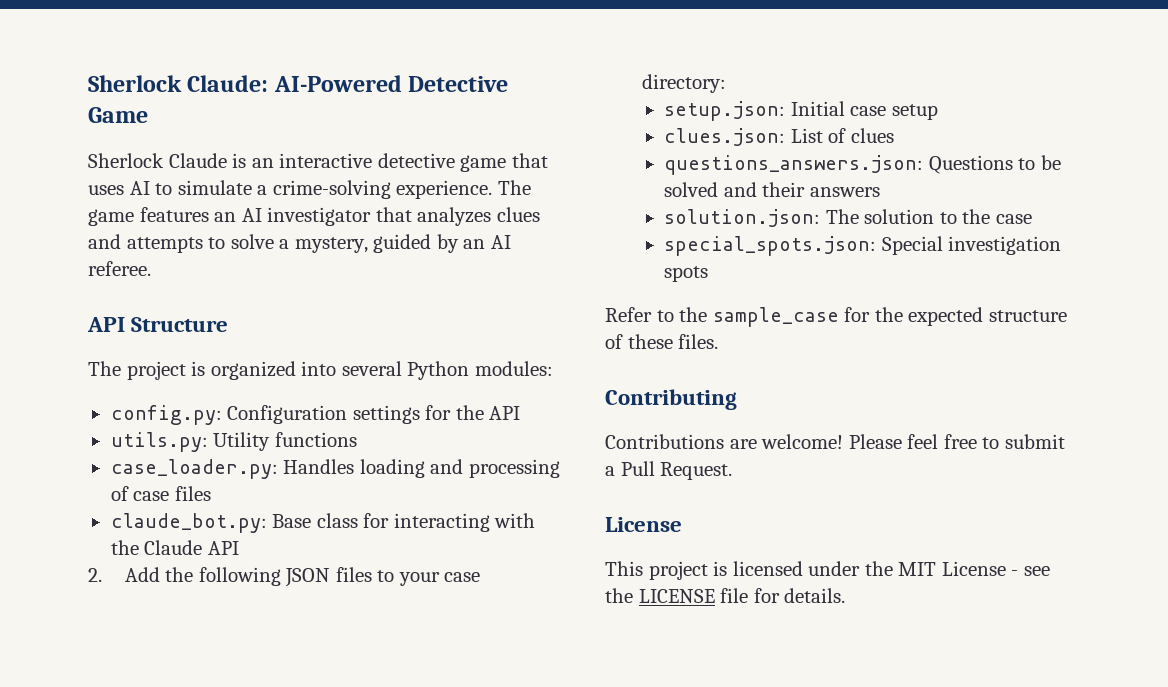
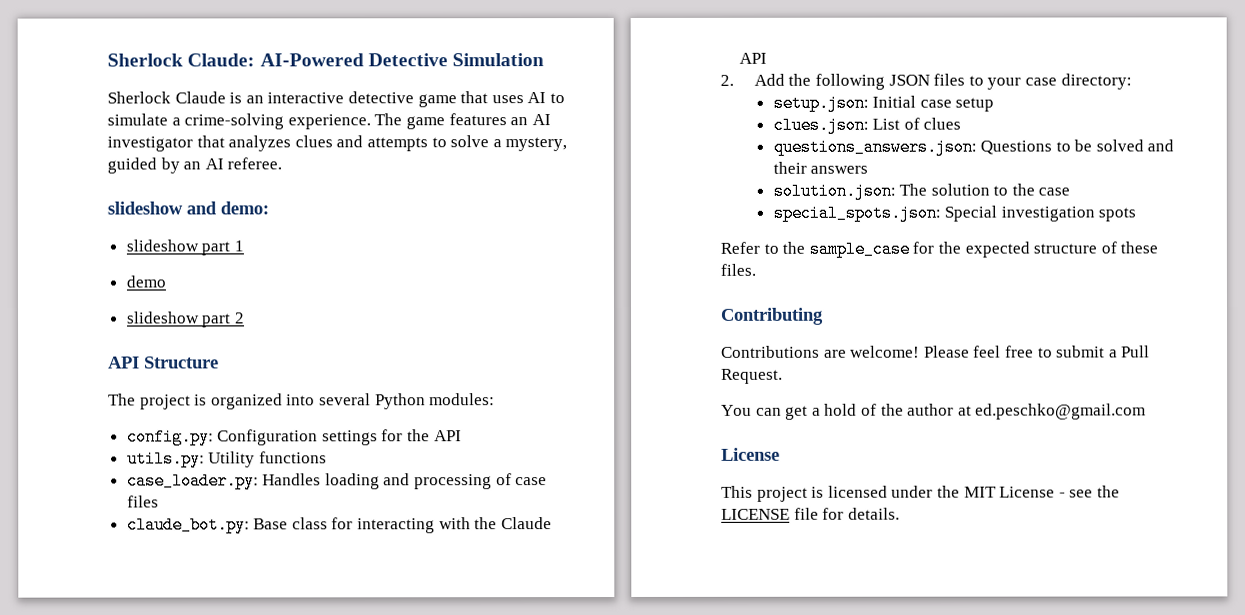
[88,107,148,123] Game -> [452,53,545,67] Simulation
(151, 268) none -> [107,201,269,215] [125,239,244,256] [125,275,166,288] [126,311,245,328] // slideshow and demo: // slideshow part 1 // demo // slideshow part 2
(733, 471) none -> [721,403,1147,420] // You can get a hold of the author at ed.peschko@gmail.com

